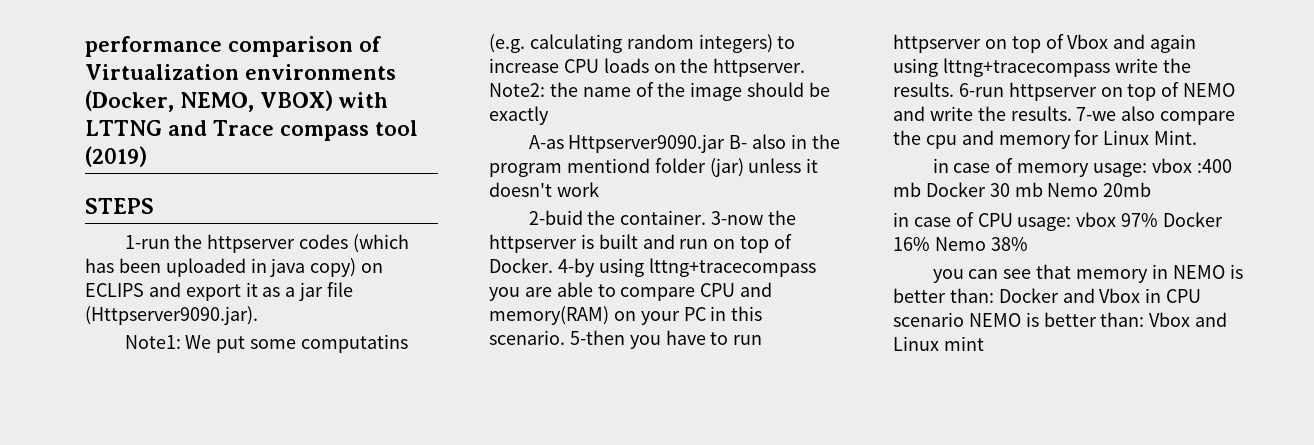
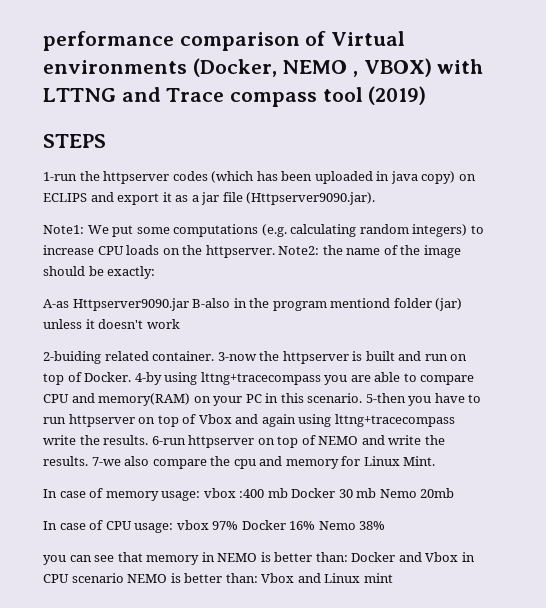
[85,64,239,80] Virtualization -> [331,31,406,46] Virtual
[180,92,254,112] NEMO, -> [282,60,359,77] NEMO ,
[300,334,408,353] computatins -> [173,224,259,237] computations
[489,106,549,125] exactly -> [107,266,156,279] exactly:
[729,134,787,149] B- also -> [192,298,231,308] B-also
[528,210,616,225] 2-buid the -> [43,351,149,364] 2-buiding related
[932,158,949,173] in -> [43,489,57,498] In
[893,212,909,227] in -> [43,521,57,530] In

